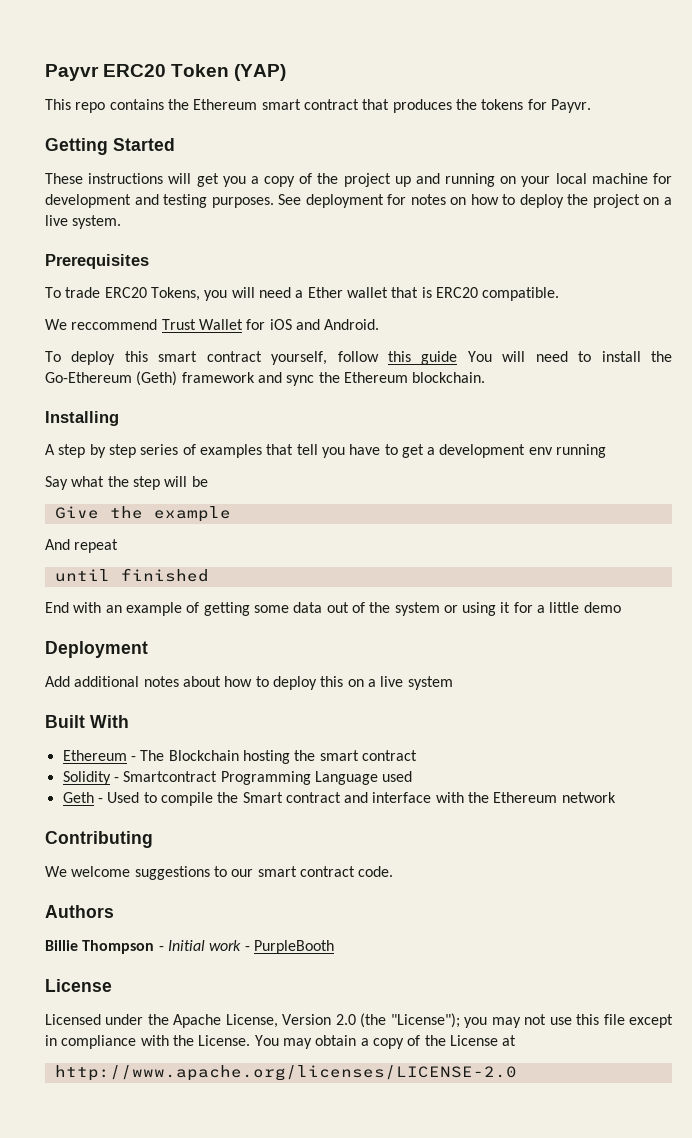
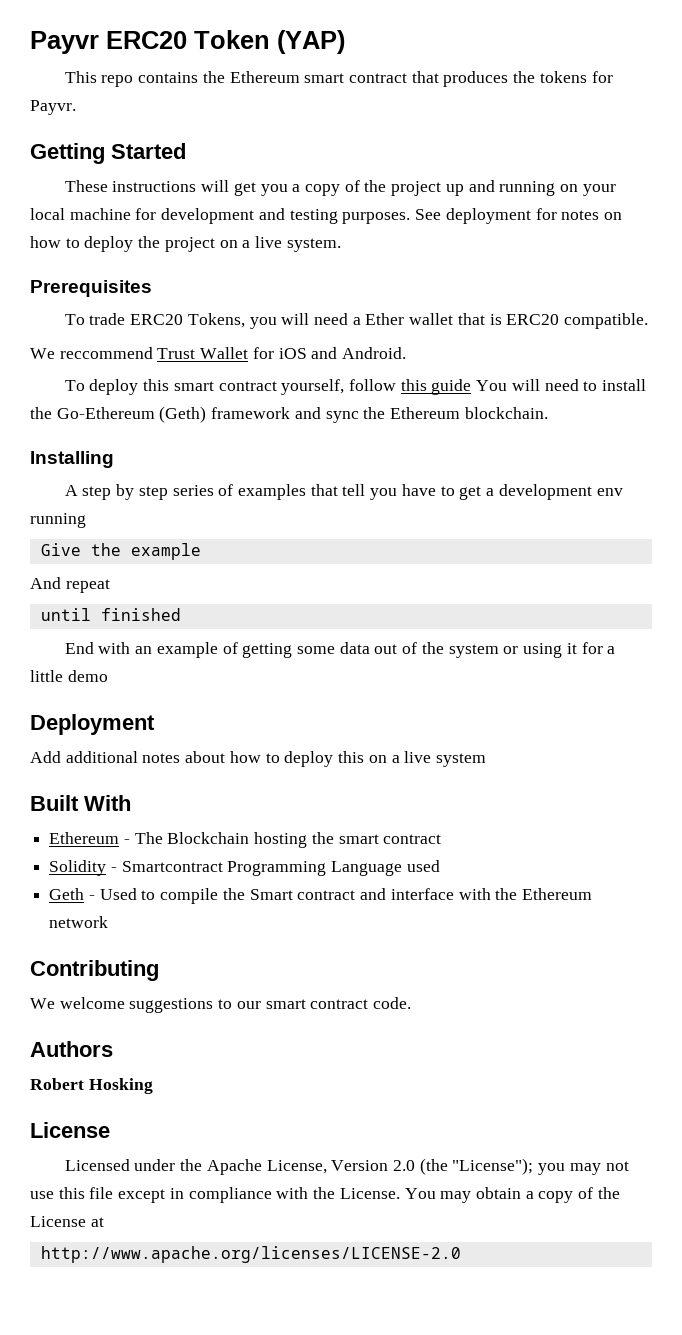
[45,476,208,490] // Say what the step will be -> (86, 520) none
[45,940,334,954] Billie Thompson - Initial work - PurpleBooth -> [30,1078,153,1094] Robert Hosking

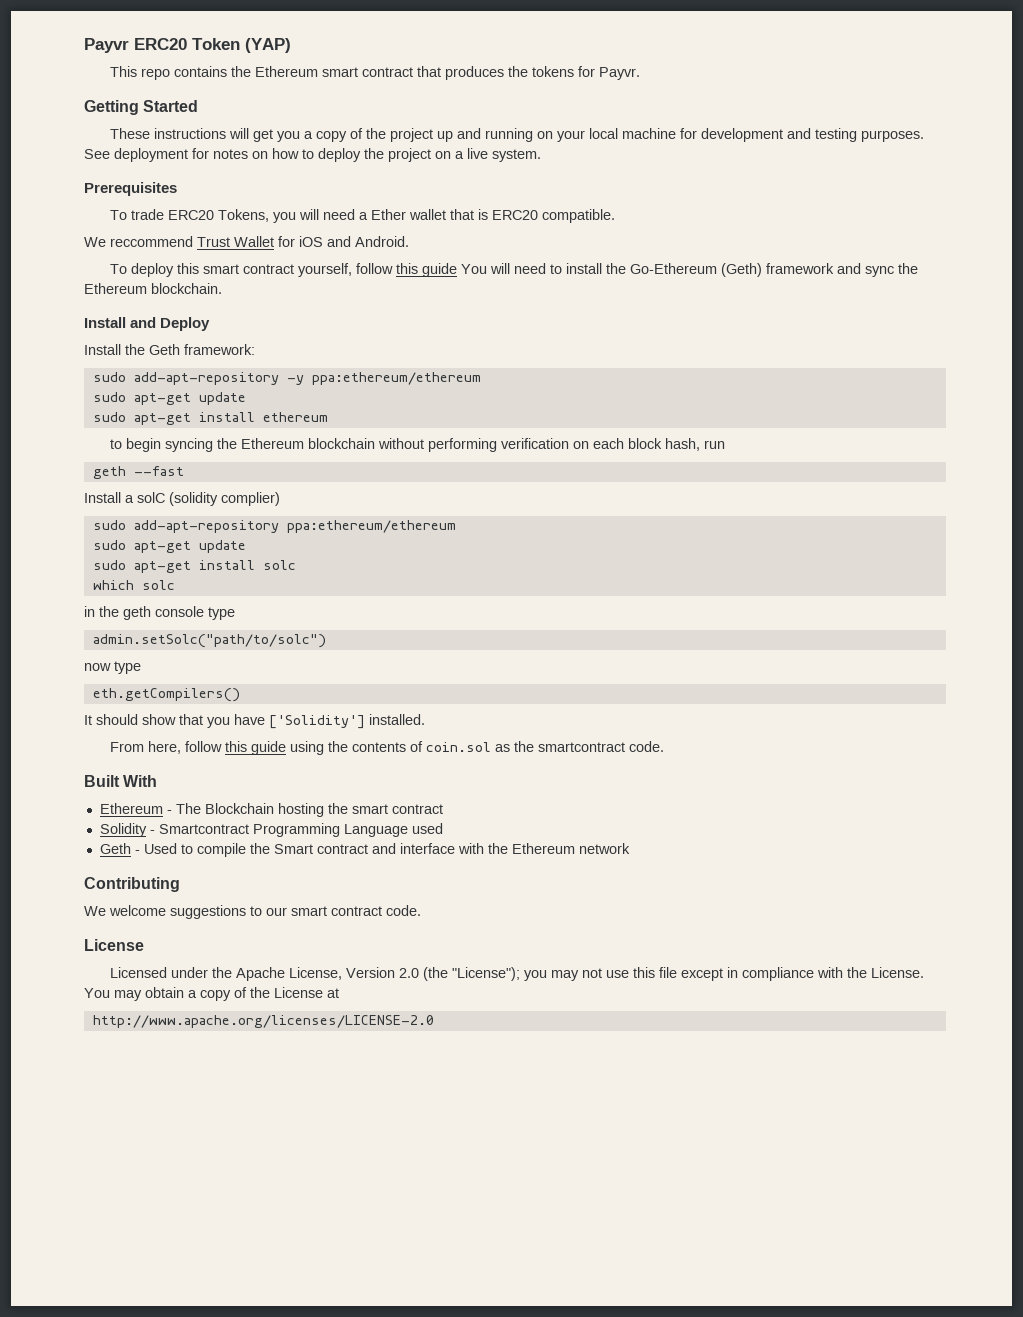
[30,451,114,468] [64,484,623,500] [30,513,86,528] [40,543,201,560] [30,577,110,593] [40,608,181,621] [64,642,616,658] [30,670,108,682] [30,714,155,735] [30,751,486,767] Installing // A step by step series of examples that tell you have to get a development env running // Give the example // And repeat // until finished // End with an example of getting some data out of the system or using it for a little demo // Deployment // Add additional notes about how to deploy this on a live system -> [84,317,211,331] [84,344,255,355] [92,372,481,385] [92,392,246,405] [92,412,328,425] [110,438,726,452] [92,466,184,479] [84,492,280,506] [92,520,456,533] [92,540,246,553] [92,560,296,573] [92,580,175,590] [84,606,235,620] [92,634,326,648] [84,661,141,674] [92,688,240,702] [84,714,425,729] [110,741,665,755] Install and Deploy // Install the Geth framework: // sudo add-apt-repository -y ppa:ethereum/ethereum // sudo apt-get update // sudo apt-get install ethereum // to begin syncing the Ethereum blockchain without performing verification on each block hash, run // geth --fast // Install a solC (solidity complier) // sudo add-apt-repository ppa:ethereum/ethereum // sudo apt-get update // sudo apt-get install solc // which solc // in the geth console type // admin.setSolc("path/to/solc") // now type // eth.getCompilers() // It should show that you have ['Solidity'] installed. // From here, follow this guide using the contents of coin.sol as the smartcontract code.
[30,1041,113,1057] [30,1078,153,1094] // Authors // Robert Hosking -> (421, 910) none

